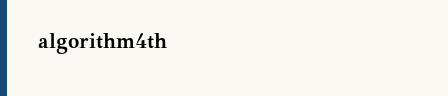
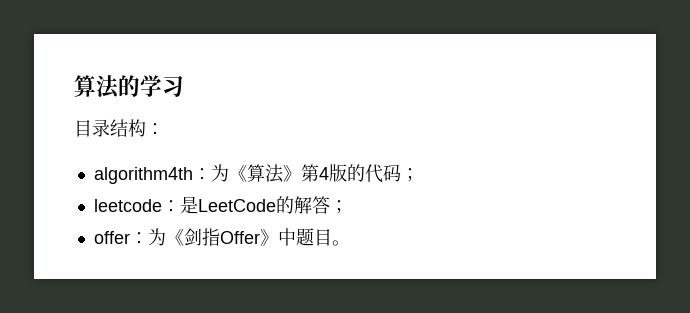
[38,33,167,54] algorithm4th -> [74,75,184,99] [74,119,164,137] [93,164,419,184] [93,196,348,214] [93,228,350,246] 算法的学习 // 目录结构： // algorithm4th：为《算法》第4版的代码； // leetcode：是LeetCode的解答； // offer：为《剑指Offer》中题目。

